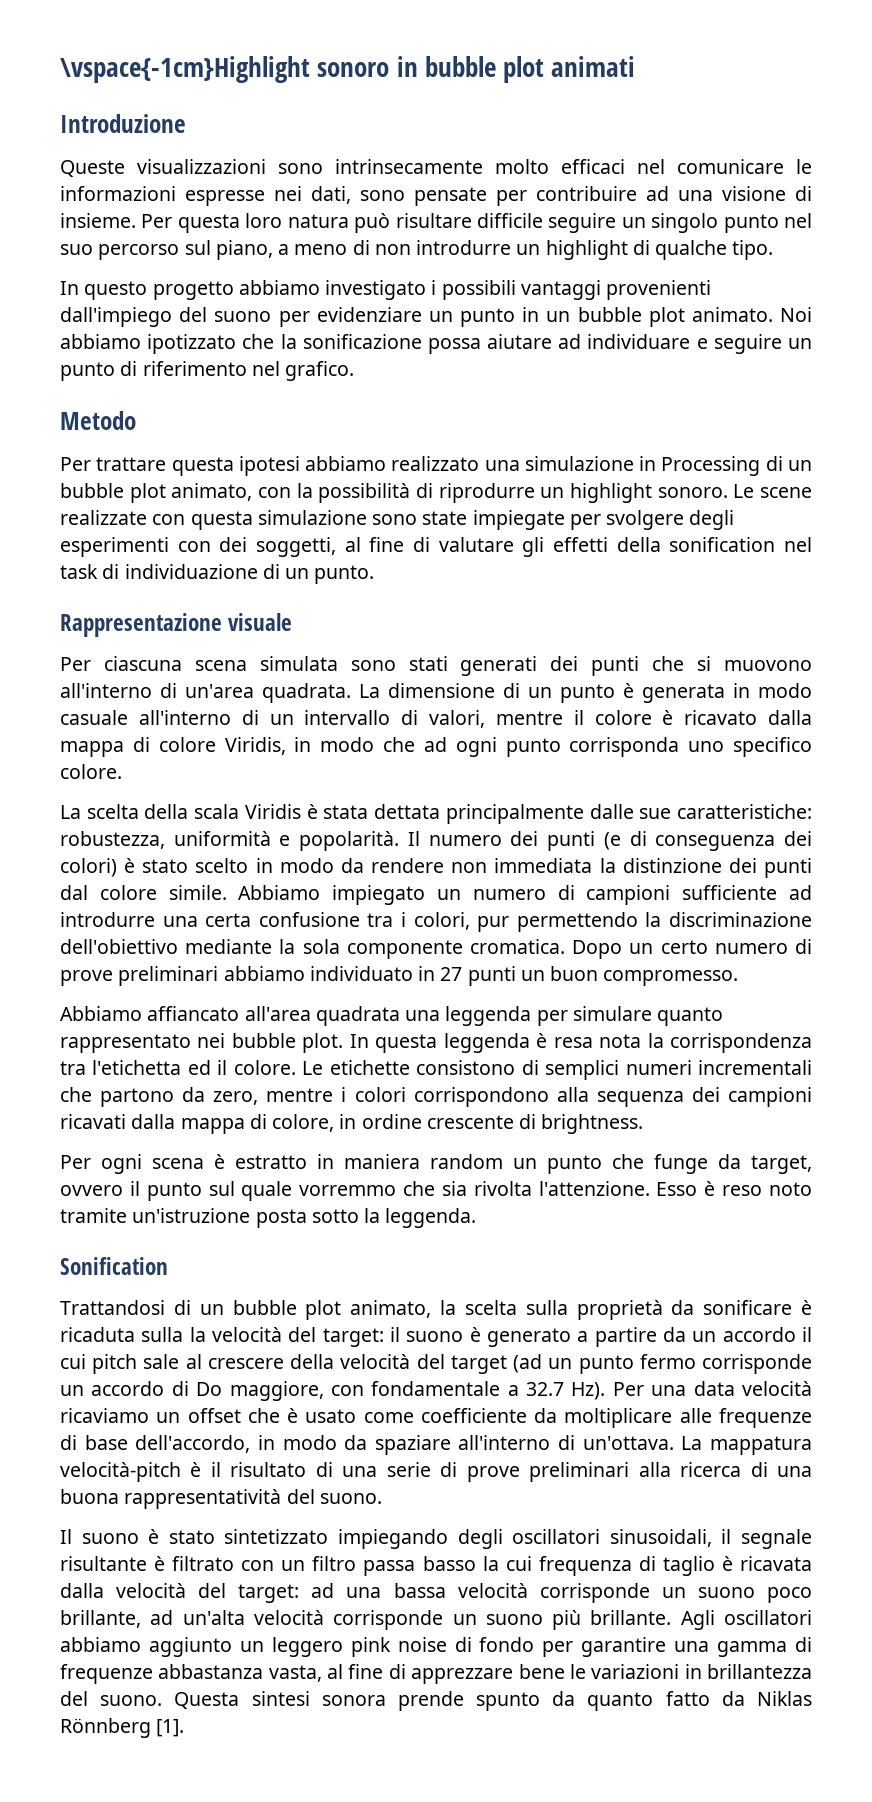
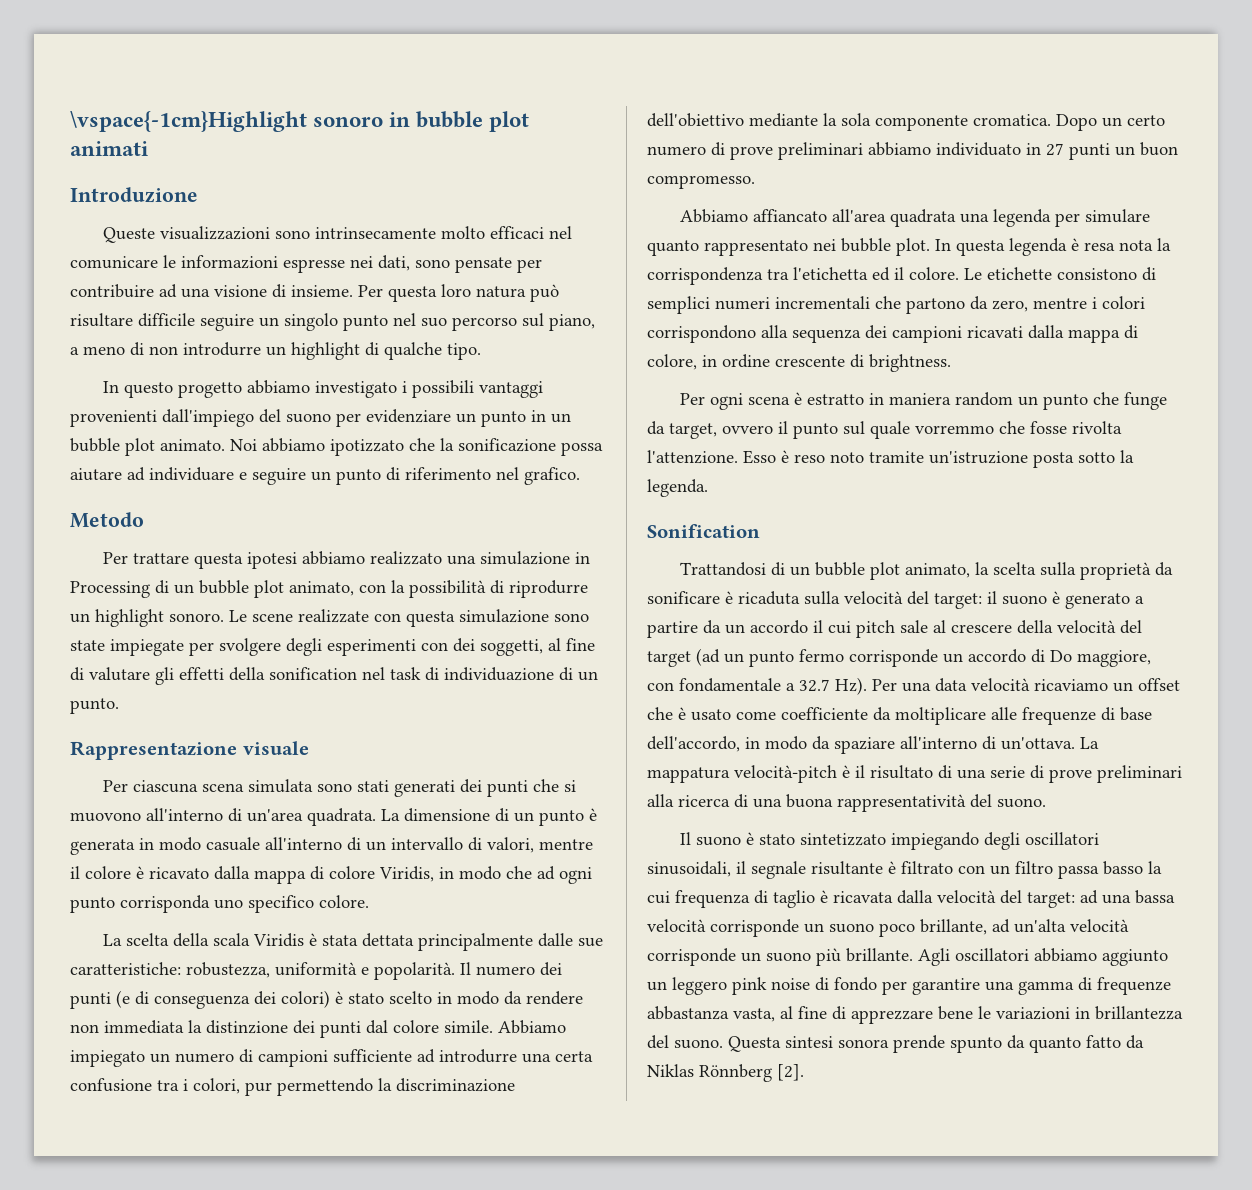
[445,1006,532,1026] leggenda -> [992,209,1051,227] legenda
[443,1033,530,1053] leggenda -> [1009,238,1067,256] legenda
[441,1181,467,1196] sia -> [1030,421,1067,434] fosse
[385,1208,477,1228] leggenda. -> [647,479,708,497] legenda.
[189,1327,206,1342] la -> (840, 598) none
[156,1719,185,1737] [1]. -> [777,1064,804,1081] [2].

